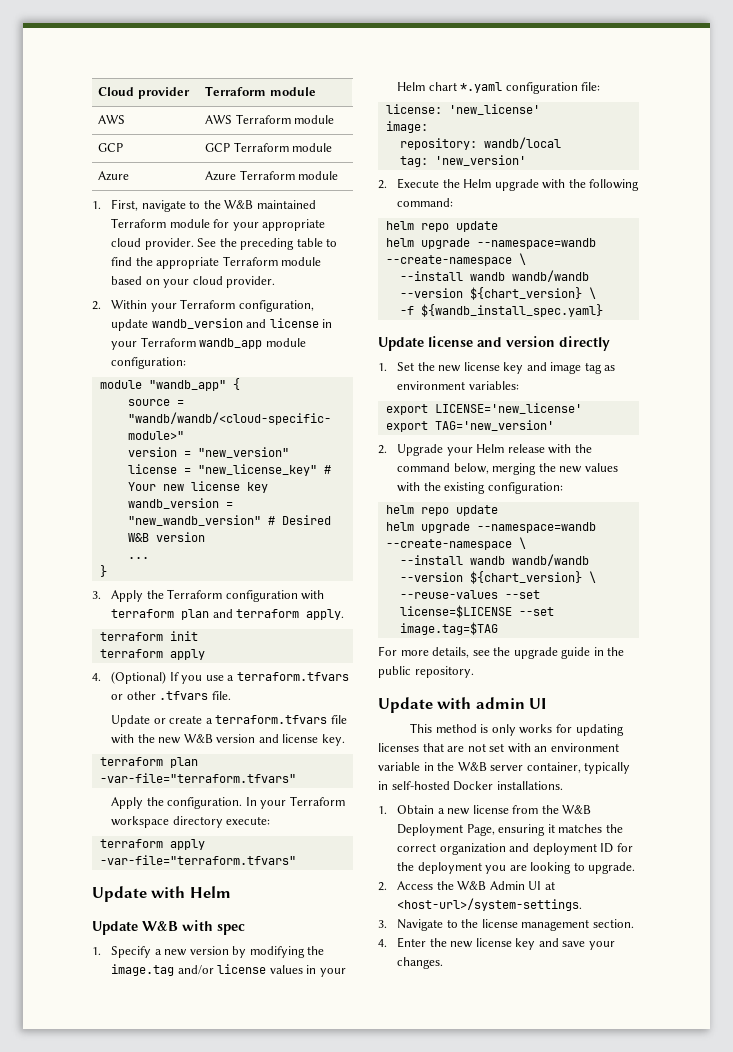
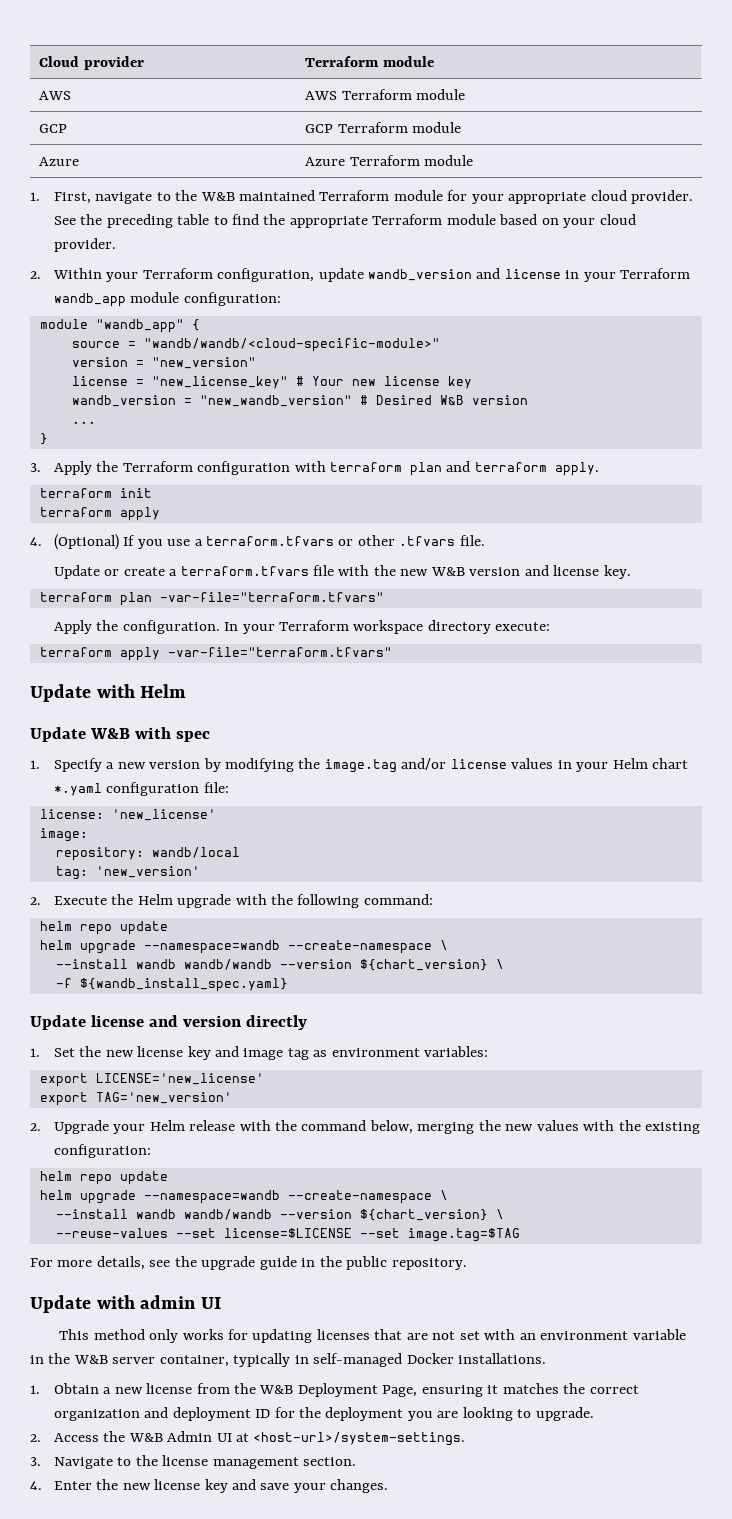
[480,724,489,733] is -> (145, 1334) none
[391,781,450,790] self-hosted -> [313,1353,403,1367] self-managed

